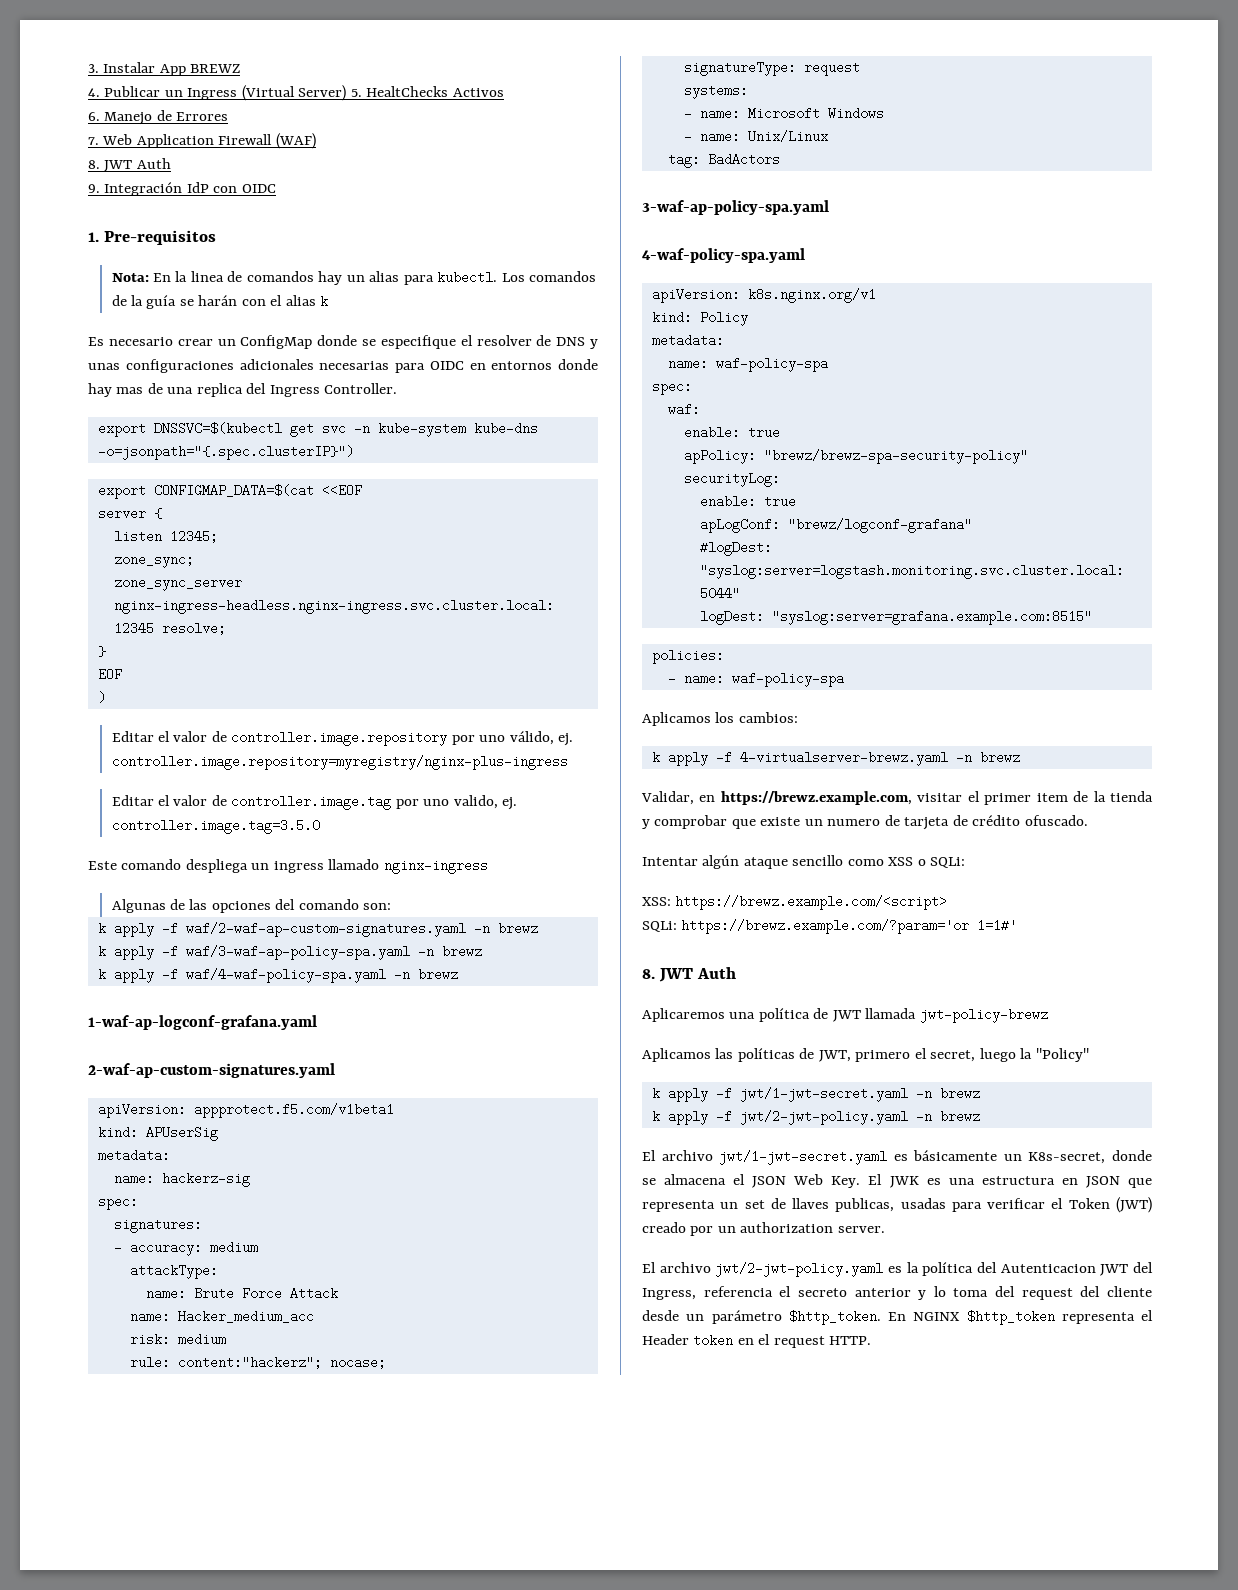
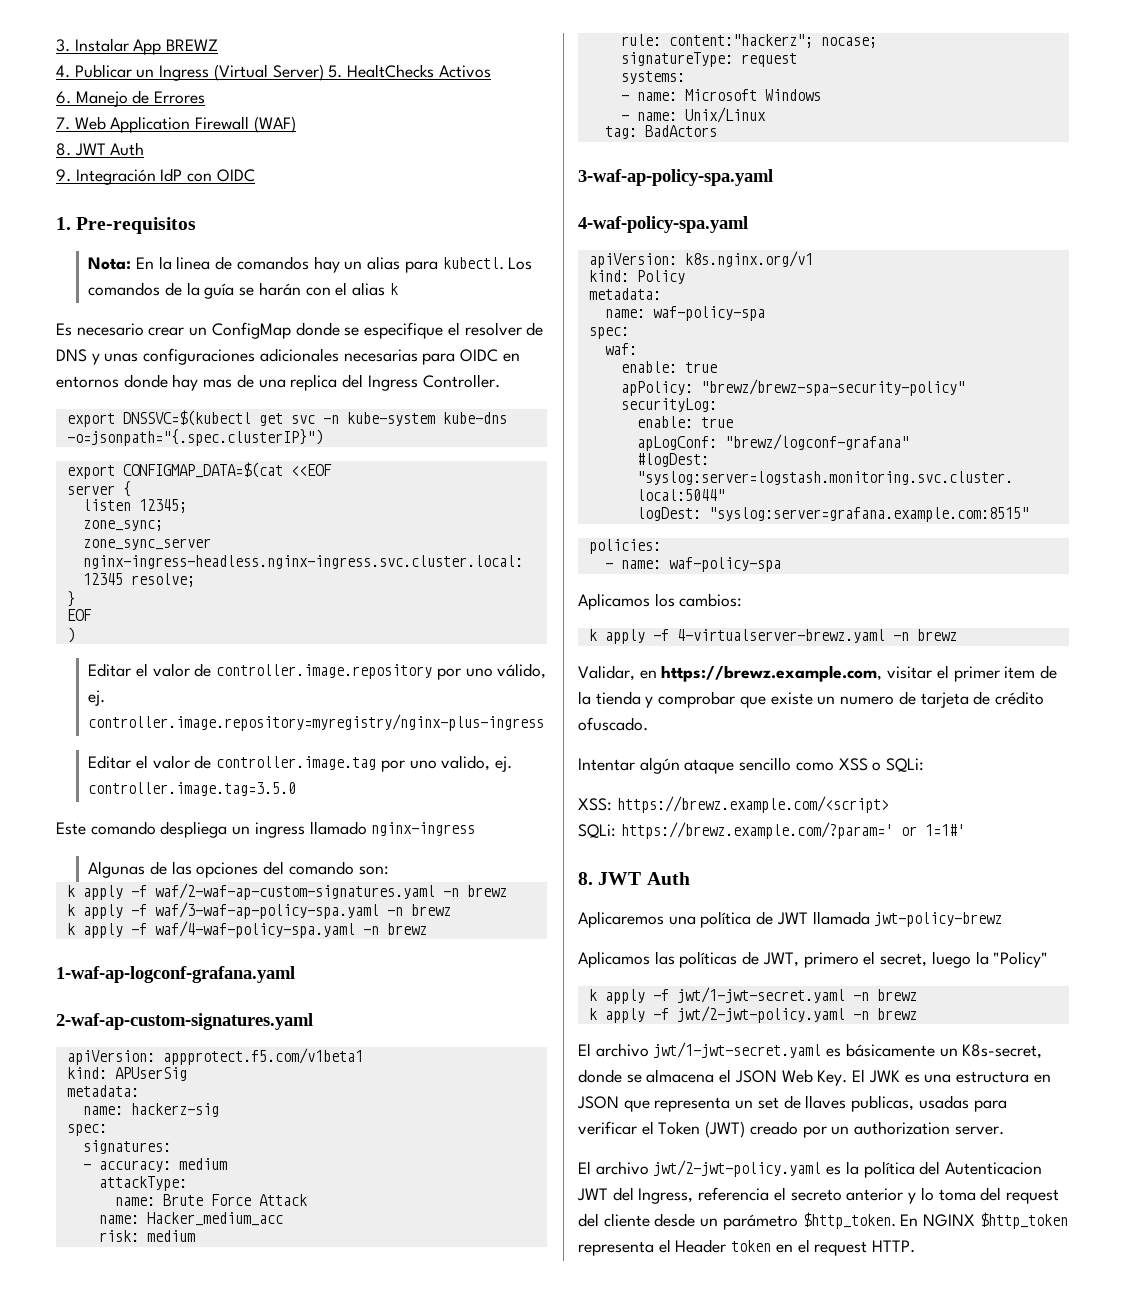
[681,919,970,934] https://brewz.example.com/?param='or -> [620,822,917,839] https://brewz.example.com/?param=' or

